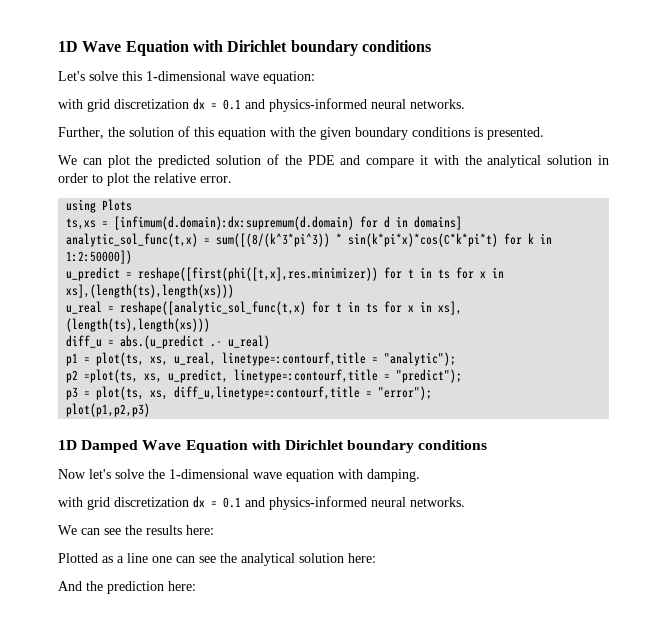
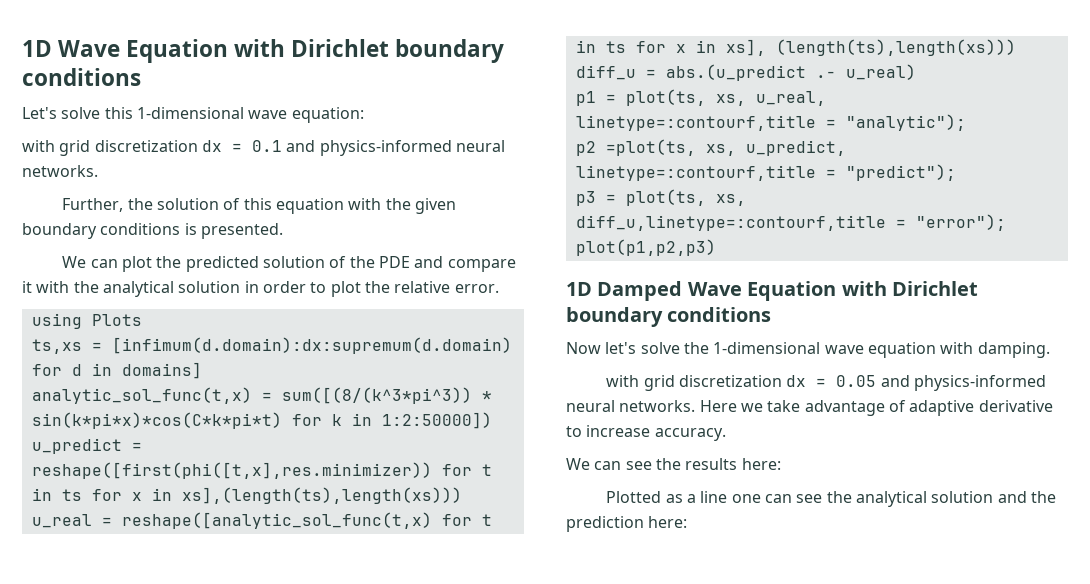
[223,496,465,510] 0.1 and physics-informed neural networks. -> [836,375,1047,391] [566,400,1053,416] [566,425,726,441] 0.05 and physics-informed neural networks. Here we take advantage of adaptive derivative to increase accuracy.
[348,553,376,563] [58,581,82,591] here: // And -> [997,491,1027,503] and

